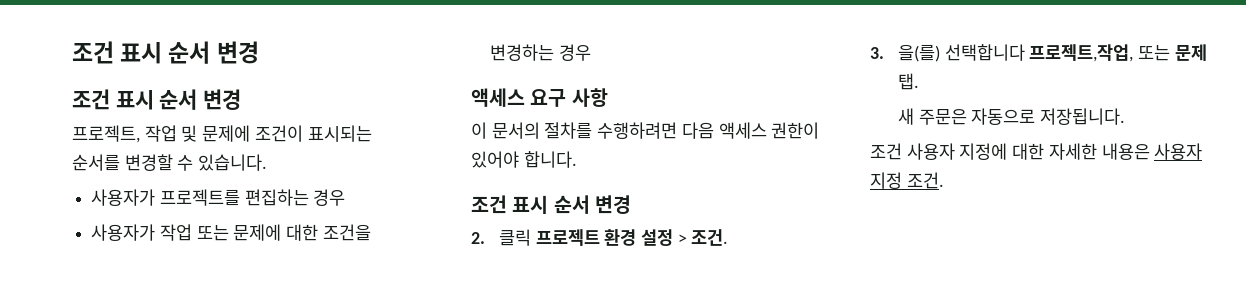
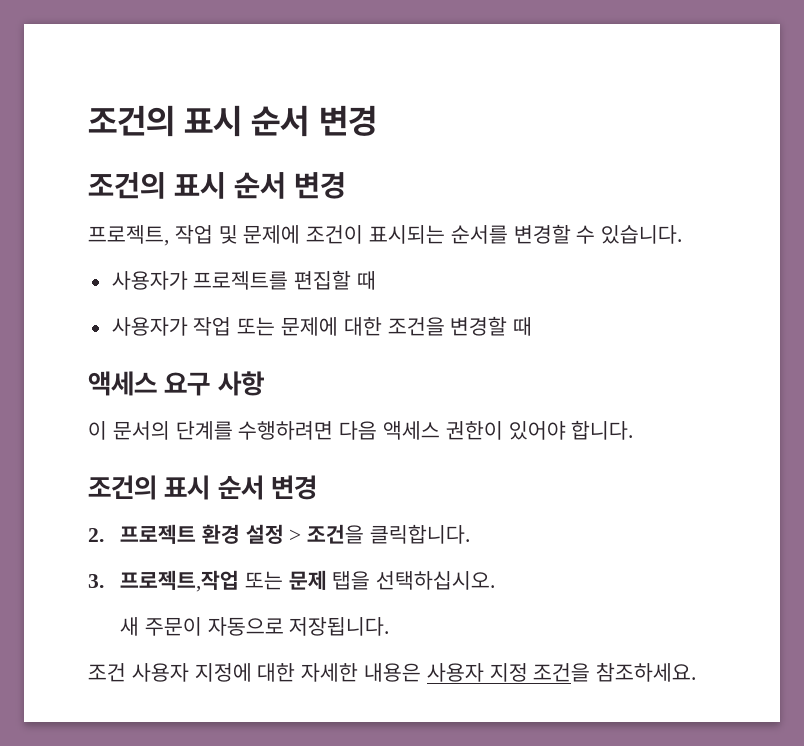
[72,41,259,64] [72,89,110,110] 조건 표시 순서 변경 // 조건 -> [88,105,377,137] [88,172,166,199] 조건의 표시 순서 변경 // 조건의
[244,189,346,206] 편집하는 경우 -> [294,270,377,290] 편집할 때
[490,44,591,61] 변경하는 경우 -> [450,316,533,336] 변경할 때
[544,122,593,139] 절차를 -> [175,421,233,440] 단계를
[471,195,507,214] 조건 -> [88,475,157,500] 조건의
[498,229,531,246] 클릭 -> (104, 535) none
[691,229,729,246] 조건. -> [307,524,470,544] 조건을 클릭합니다.
[897,44,1207,62] [897,73,919,90] 을(를) 선택합니다 프로젝트,작업, 또는 문제 탭. -> [119,570,496,592] 프로젝트,작업 또는 문제 탭을 선택하십시오.
[918,109,967,125] 주문은 -> [144,617,202,636] 주문이
[906,172,944,189] 조건. -> [533,662,697,682] 조건을 참조하세요.

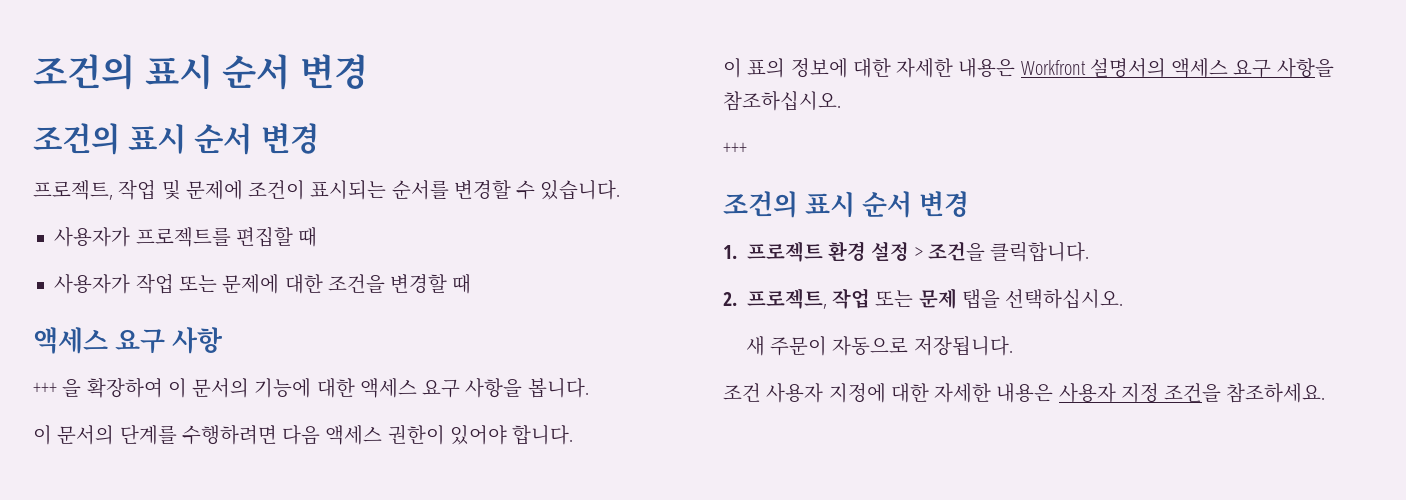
(264, 383) none -> [33,378,589,398] // +++ 을 확장하여 이 문서의 기능에 대한 액세스 요구 사항을 봅니다.
[88,475,317,500] [88,528,104,542] // 조건의 표시 순서 변경 // 2. -> [723,58,1334,78] [723,91,841,111] [723,142,747,155] [723,191,970,218] [723,245,737,259] // 이 표의 정보에 대한 자세한 내용은 Workfront 설명서의 액세스 요구 사항을 참조하십시오. // +++ // 조건의 표시 순서 변경 // 1.
[88,570,239,592] 3. 프로젝트,작업 -> [723,288,871,309] 2. 프로젝트, 작업

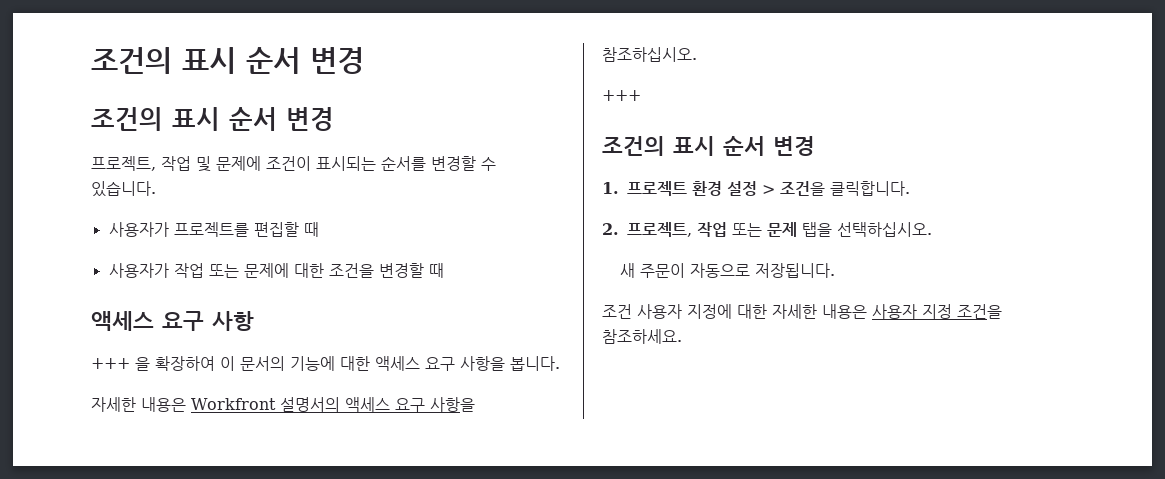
[33,424,574,445] [723,58,891,78] 이 문서의 단계를 수행하려면 다음 액세스 권한이 있어야 합니다. // 이 표의 정보에 대한 -> (560, 363) none

